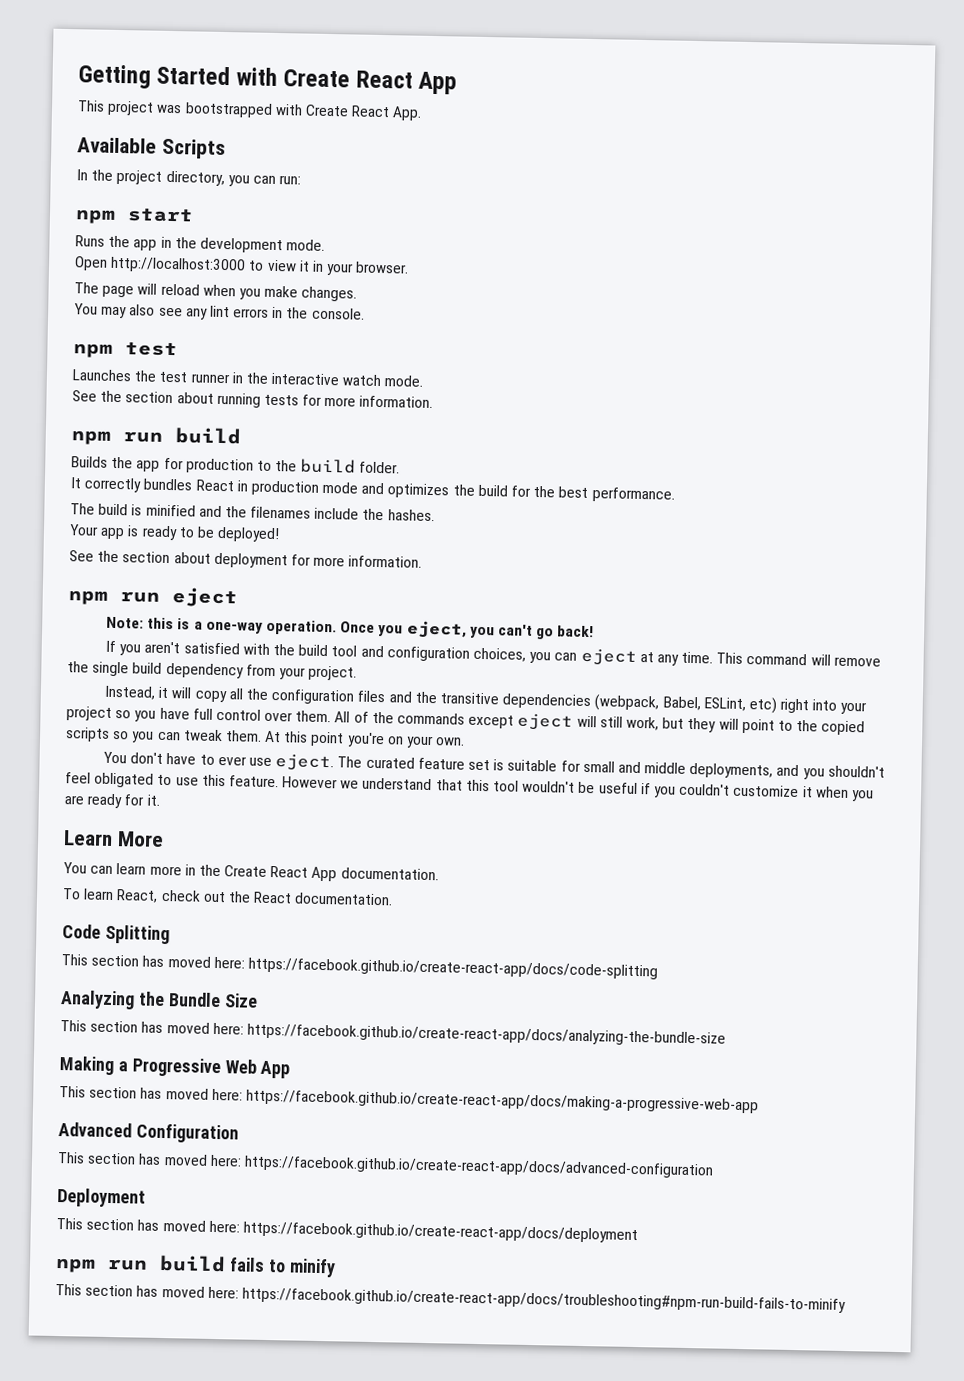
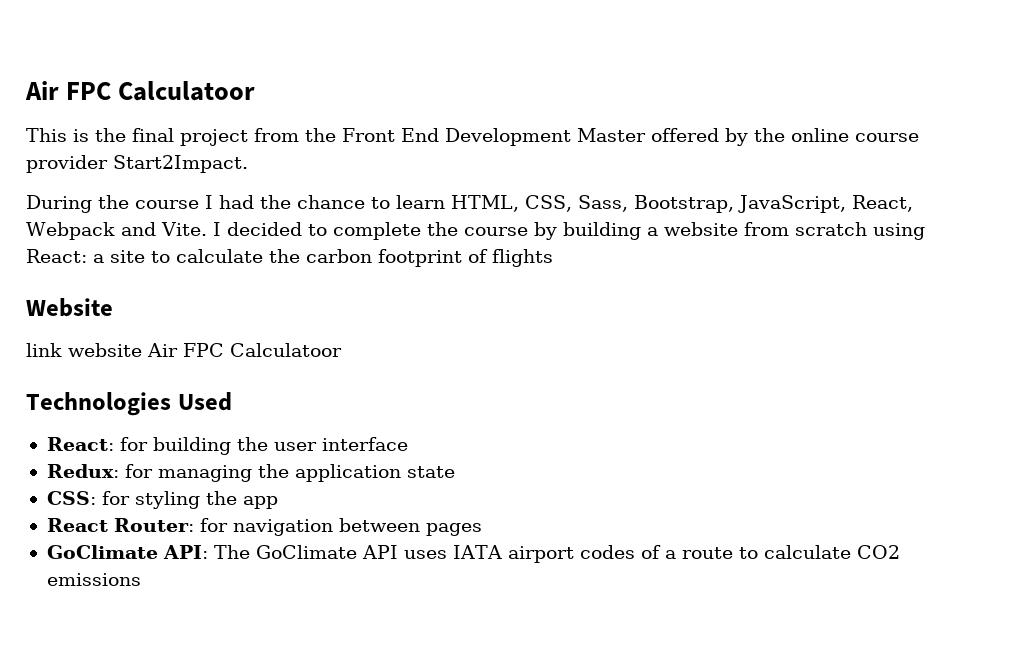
[78,64,458,95] [77,100,423,121] [77,137,226,160] [76,169,302,187] [75,208,194,224] [75,235,326,254] [74,256,410,276] [74,282,358,302] [74,303,365,320] [73,342,178,358] [72,369,424,387] [72,390,434,409] [71,427,241,445] [71,456,401,474] [70,477,675,503] [70,503,435,522] [69,524,281,543] [69,550,423,569] [68,587,238,608] [106,616,595,640] [105,640,881,667] [67,661,358,681] [104,685,868,715] [66,706,866,736] [65,727,466,749] [103,751,885,780] [65,772,874,802] [64,793,160,809] [63,830,164,847] [63,862,439,882] [62,888,394,906] [62,924,170,945] [61,954,658,980] [60,990,258,1010] [60,1020,726,1047] [59,1056,291,1079] [59,1086,759,1114] [58,1122,239,1144] [57,1152,714,1179] [57,1188,146,1208] [56,1218,638,1244] [55,1254,336,1278] [55,1283,846,1314] Getting Started with Create React App // This project was bootstrapped with Create React App. // Available Scripts // In the project directory, you can run: // npm start // Runs the app in the development mode. // Open http://localhost:3000 to view it in your browser. // The page will reload when you make changes. // You may also see any lint errors in the console. // npm test // Launches the test runner in the interactive watch mode. // See the section about running tests for more information. // npm run build // Builds the app for production to the build folder. // It correctly bundles React in production mode and optimizes the build for the best performance. // The build is minified and the filenames include the hashes. // Your app is ready to be deployed! // See the section about deployment for more information. // npm run eject // Note: this is a one-way operation. Once you eject, you can't go back! // If you aren't satisfied with the build tool and configuration choices, you can eject at any time. This command will remove the single build dependency from your project. // Instead, it will copy all the configuration files and the transitive dependencies (webpack, Babel, ESLint, etc) right into your project so you have full control over them. All of the commands except eject will still work, but they will point to the copied scripts so you can tweak them. At this point you're on your own. // You don't have to ever use eject. The curated feature set is suitable for small and middle deployments, and you shouldn't feel obligated to use this feature. However we understand that this tool wouldn't be useful if you couldn't customize it when you are ready for it. // Learn More // You can learn more in the Create React App documentation. // To learn React, check out the React documentation. // Code Splitting // This section has moved here: https://facebook.github.io/create-react-app/docs/code-splitting // Analyzing the Bundle Size // This section has moved here: https://facebook.github.io/create-react-app/docs/analyzing-the-bundle-size // Making a Progressive Web App // This section has moved here: https://facebook.github.io/create-react-app/docs/making-a-progressive-web-app // Advanced Configuration // This section has moved here: https://facebook.github.io/create-react-app/docs/advanced-configuration // Deployment // This section has moved here: https://facebook.github.io/create-react-app/docs/deployment // npm run build fails to minify // This section has moved here: https://facebook.github.io/create-react-app/docs/troubleshooting#npm-run-build-fails-to-minify -> [25,81,256,101] [26,128,919,146] [26,155,248,173] [26,195,913,213] [26,222,925,240] [26,249,553,267] [26,298,113,317] [26,343,342,357] [26,392,232,416] [46,437,408,455] [46,464,455,482] [46,491,278,509] [46,518,482,536] [46,545,900,563] [46,573,141,586] Air FPC Calculatoor // This is the final project from the Front End Development Master offered by the online course provider Start2Impact. // During the course I had the chance to learn HTML, CSS, Sass, Bootstrap, JavaScript, React, Webpack and Vite. I decided to complete the course by building a website from scratch using React: a site to calculate the carbon footprint of flights // Website // link website Air FPC Calculatoor // Technologies Used // React: for building the user interface // Redux: for managing the application state // CSS: for styling the app // React Router: for navigation between pages // GoClimate API: The GoClimate API uses IATA airport codes of a route to calculate CO2 emissions

